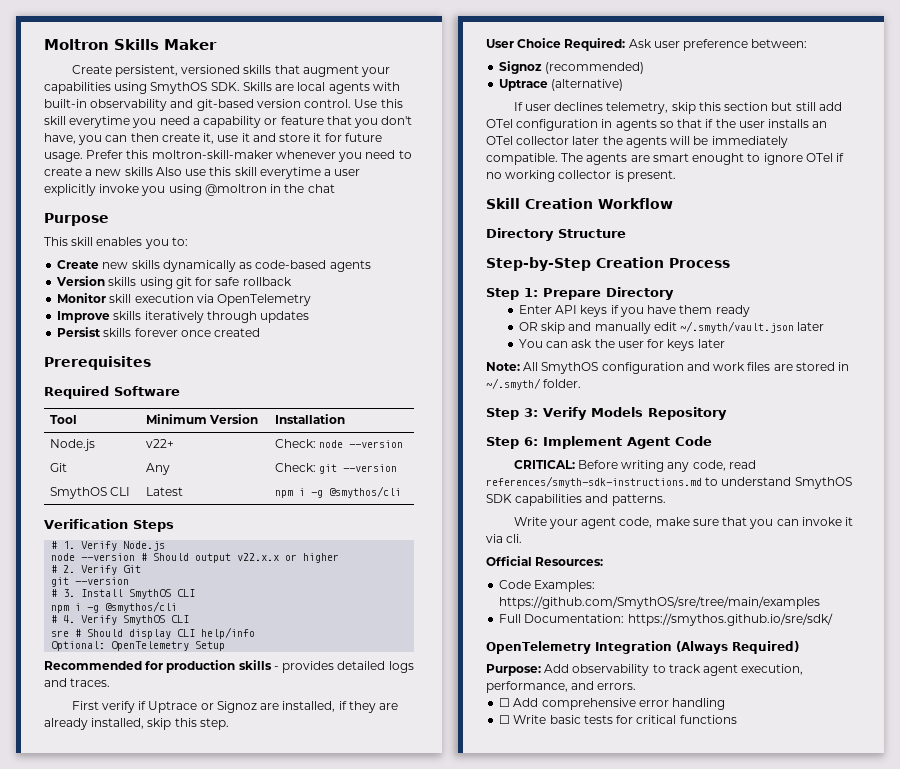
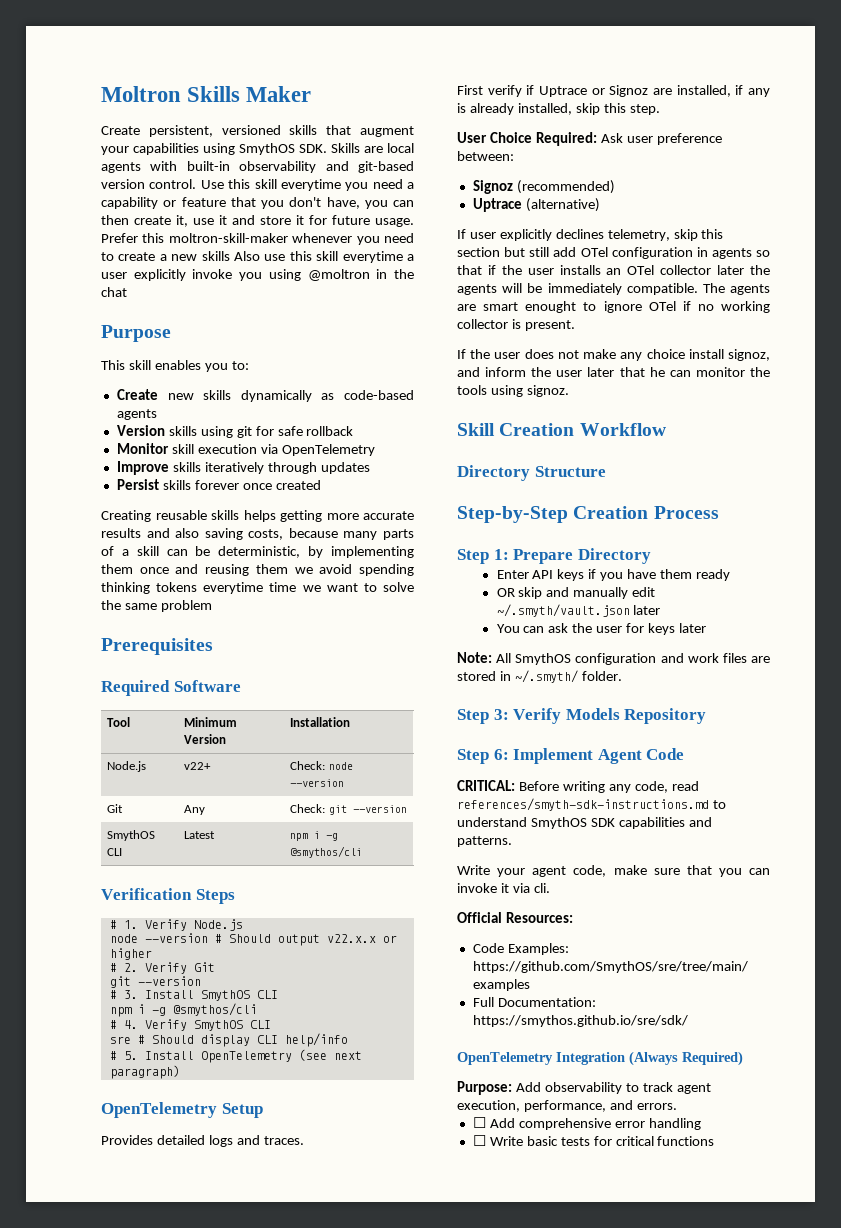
(261, 332) none -> [101,510,414,522] [101,528,414,540] [101,546,414,558] [101,564,415,576] [101,582,414,594] [101,600,212,612] // Creating reusable skills helps getting more accurate results and also saving costs, because many parts of a skill can be deterministic, by implementing them once and reusing them we avoid spending thinking tokens everytime time we want to solve the same problem
[51,641,226,651] [44,660,335,673] Optional: OpenTelemetry Setup // Recommended for production skills - provides -> [109,1049,362,1063] [109,1065,180,1079] [101,1102,263,1118] [101,1135,153,1145] # 5. Install OpenTelemetry (see next paragraph) // OpenTelemetry Setup // Provides
[348,701,399,713] they are -> [748,88,770,97] [457,103,466,113] any is
(551, 107) none -> [499,229,552,241] explicitly
(676, 176) none -> [457,349,770,361] [457,367,770,377] [457,385,569,397] // If the user does not make any choice install signoz, and inform the user later that he can monitor the tools using signoz.

